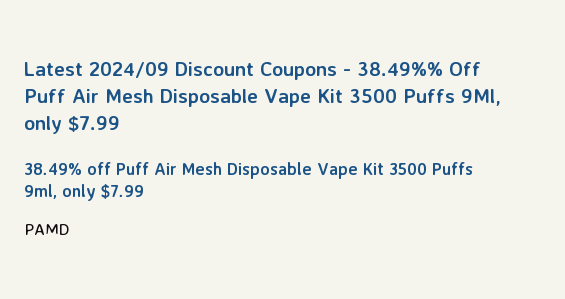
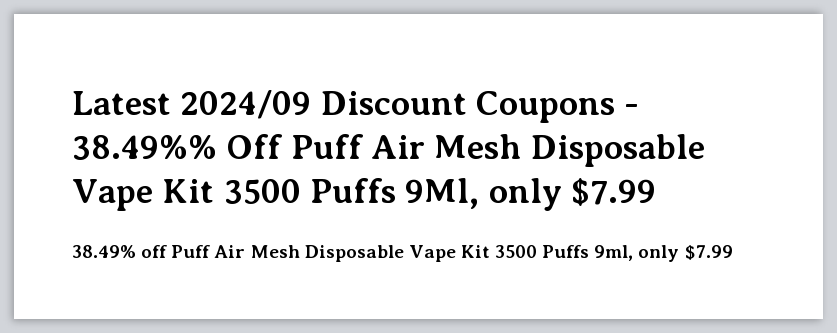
[24,224,70,235] // PAMD -> (733, 252) none

